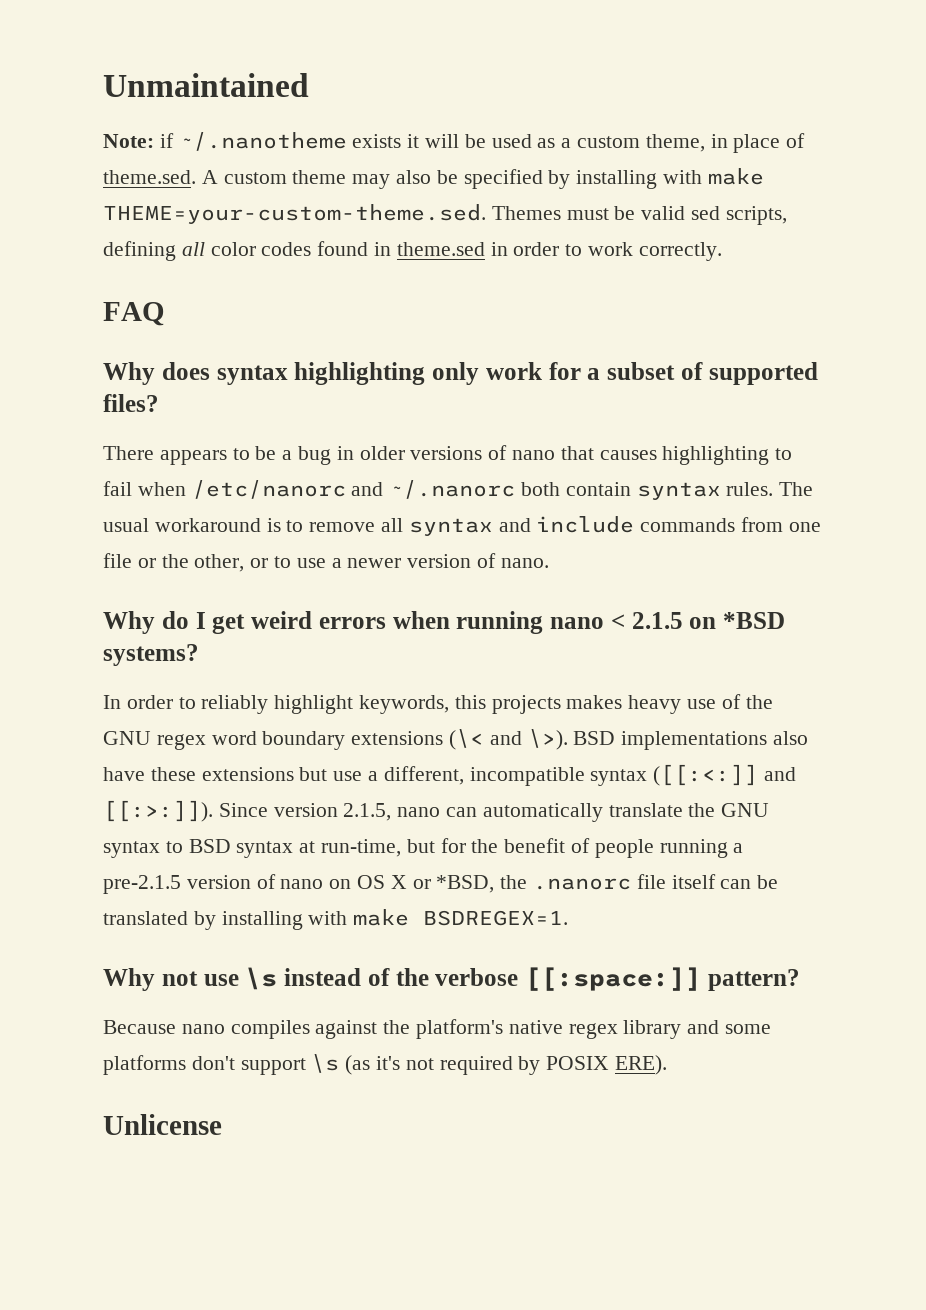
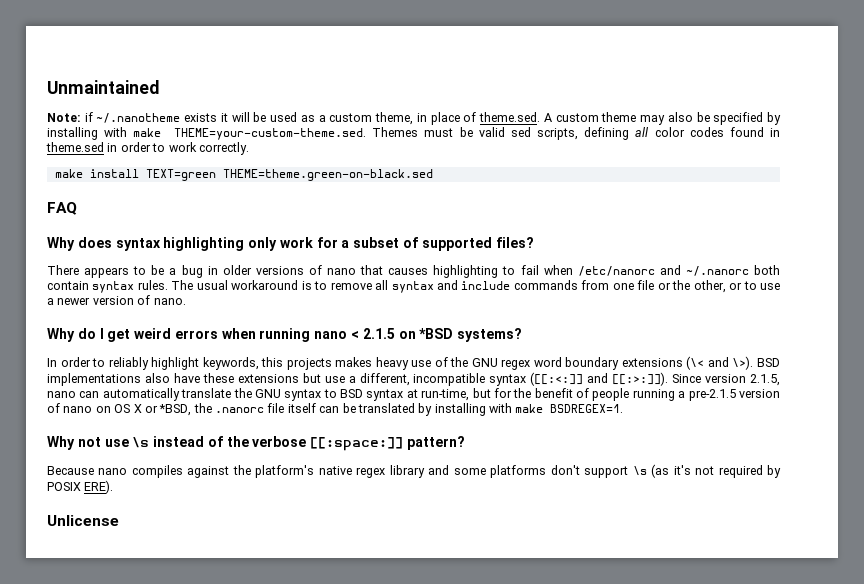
(722, 251) none -> [54,169,433,181] // make install TEXT=green THEME=theme.green-on-black.sed

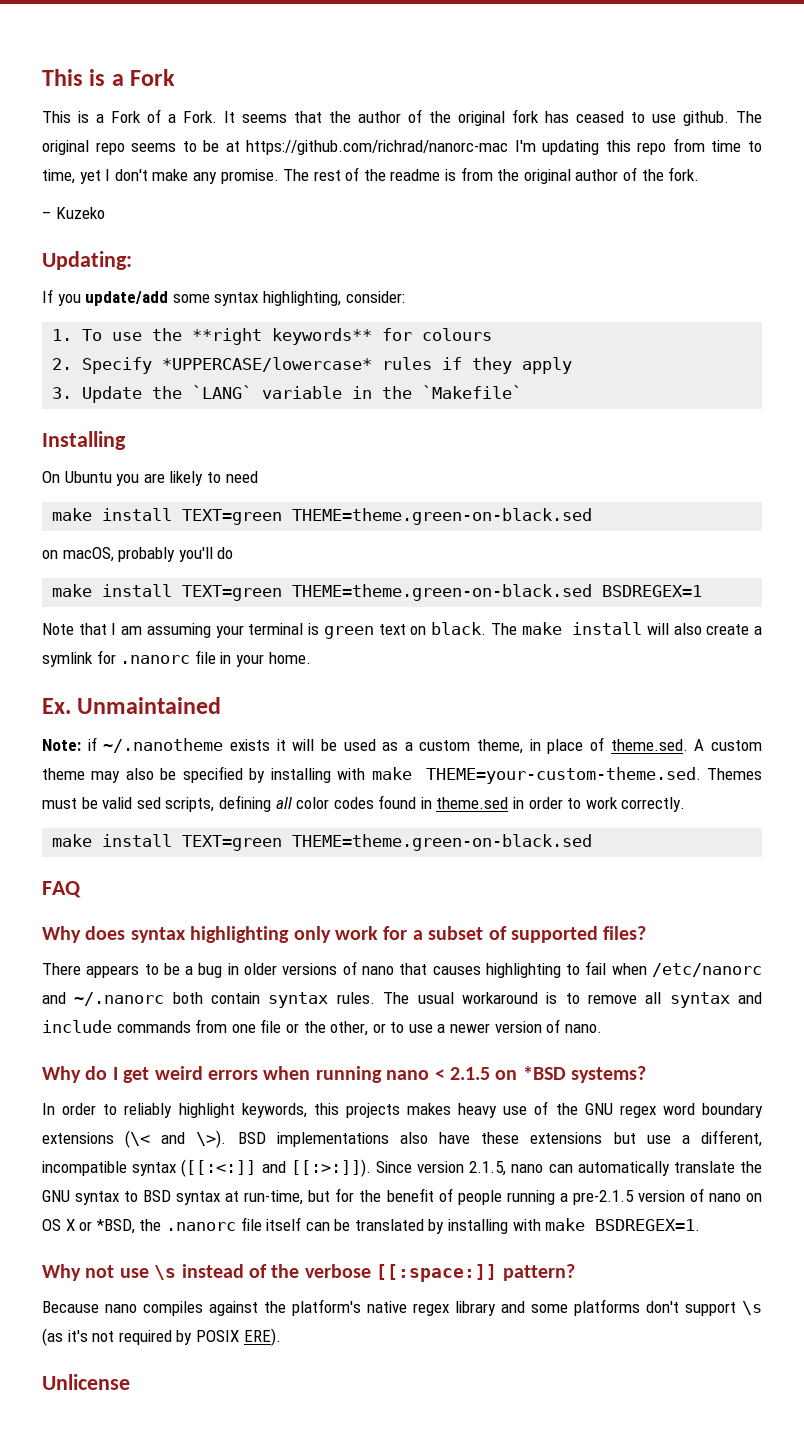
(47, 87) none -> [42,69,176,86] [42,109,762,126] [42,138,763,155] [42,167,700,184] [42,207,105,219] [42,251,132,270] [42,289,405,306] [52,328,493,345] [52,357,573,374] [52,385,523,403] [42,431,126,450] [42,471,258,486] [52,508,593,525] [42,547,234,562] [52,584,703,601] [42,622,762,639] [42,650,311,667] [42,698,71,714] This is a Fork // This is a Fork of a Fork. It seems that the author of the original fork has ceased to use github. The original repo seems to be at https://github.com/richrad/nanorc-mac I'm updating this repo from time to time, yet I don't make any promise. The rest of the readme is from the original author of the fork. // – Kuzeko // Updating: // If you update/add some syntax highlighting, consider: // 1. To use the **right keywords** for colours // 2. Specify *UPPERCASE/lowercase* rules if they apply // 3. Update the `LANG` variable in the `Makefile` // Installing // On Ubuntu you are likely to need // make install TEXT=green THEME=theme.green-on-black.sed // on macOS, probably you'll do // make install TEXT=green THEME=theme.green-on-black.sed BSDREGEX=1 // Note that I am assuming your terminal is green text on black. The make install will also create a symlink for .nanorc file in your home. // Ex.

